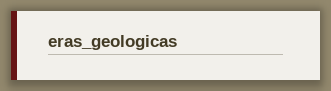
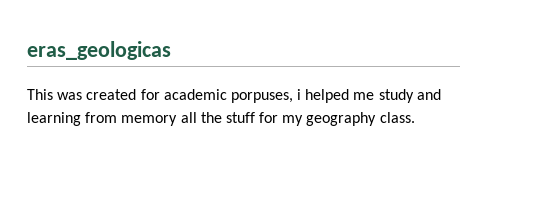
(177, 42) none -> [27,89,441,103] [27,112,415,126] // This was created for academic porpuses, i helped me study and learning from memory all the stuff for my geography class.

